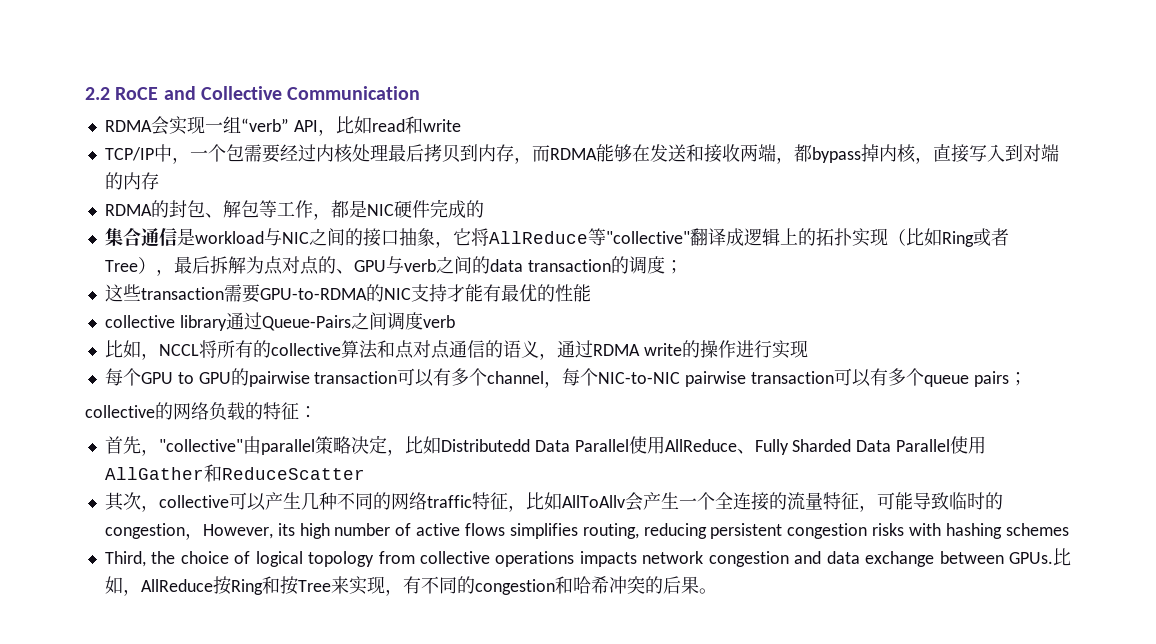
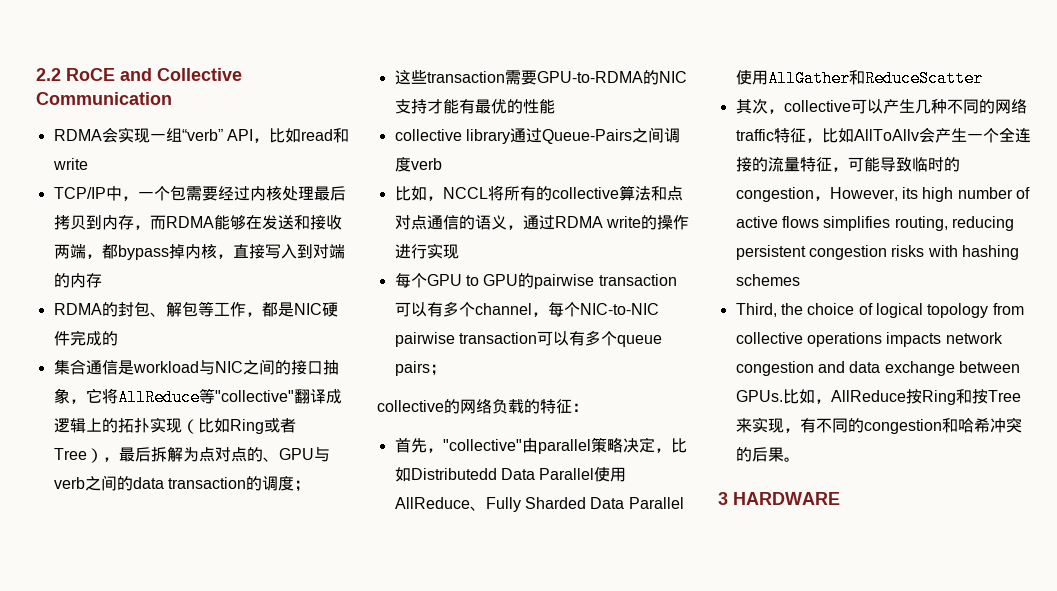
(717, 591) none -> [718,492,840,505] // 3 HARDWARE

